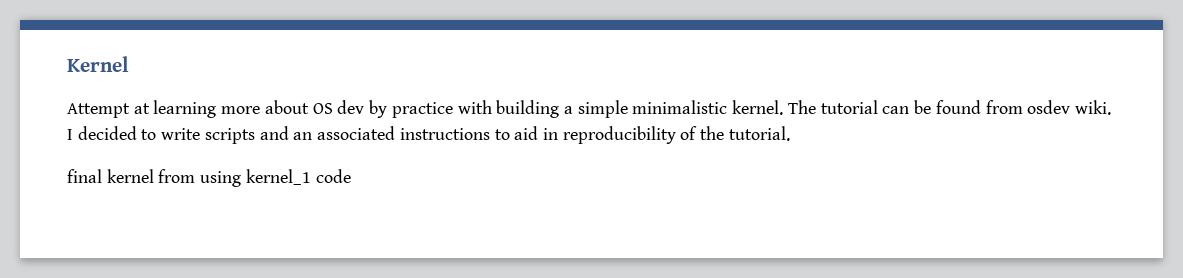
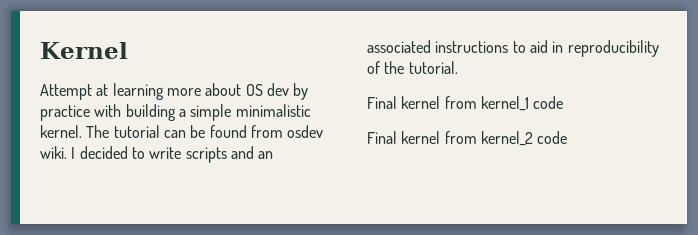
[67,169,242,187] final kernel from using -> [367,96,477,109] Final kernel from
(351, 176) none -> [367,131,568,146] // Final kernel from kernel_2 code

